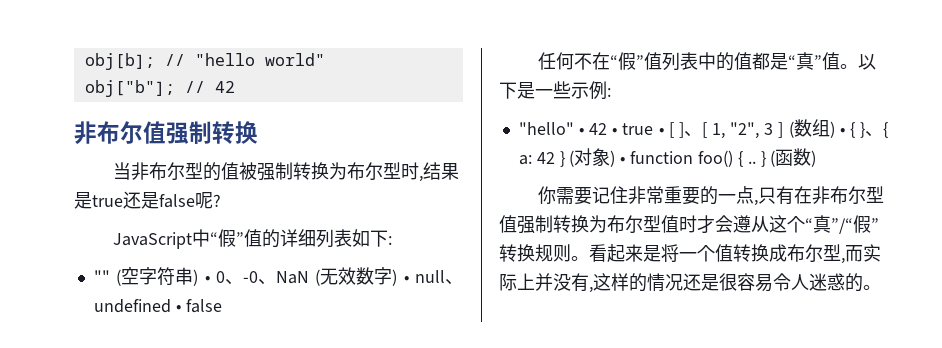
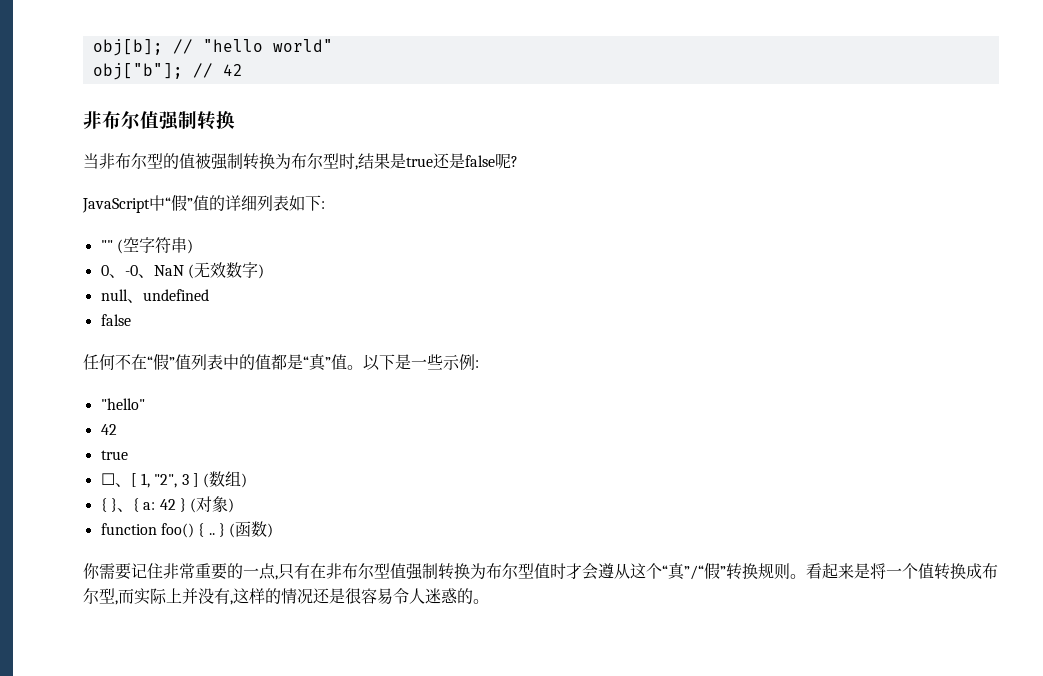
[204,276,210,283] • -> (193, 246) //
[403,276,409,283] • -> (264, 271) //
[175,305,181,312] • -> (209, 295) //
[578,122,684,138] • 42 • true • [ ] -> [100,424,117,435] [100,450,128,460] [100,473,115,485] // 42 // true // ☐
[839,128,845,135] • -> (248, 480) //
[620,157,626,164] • -> (235, 505) //

